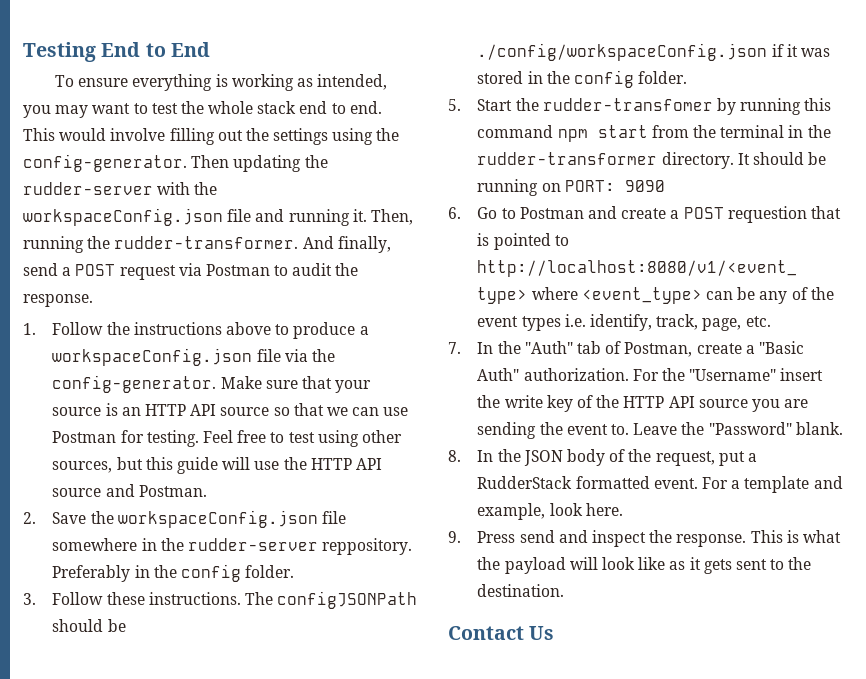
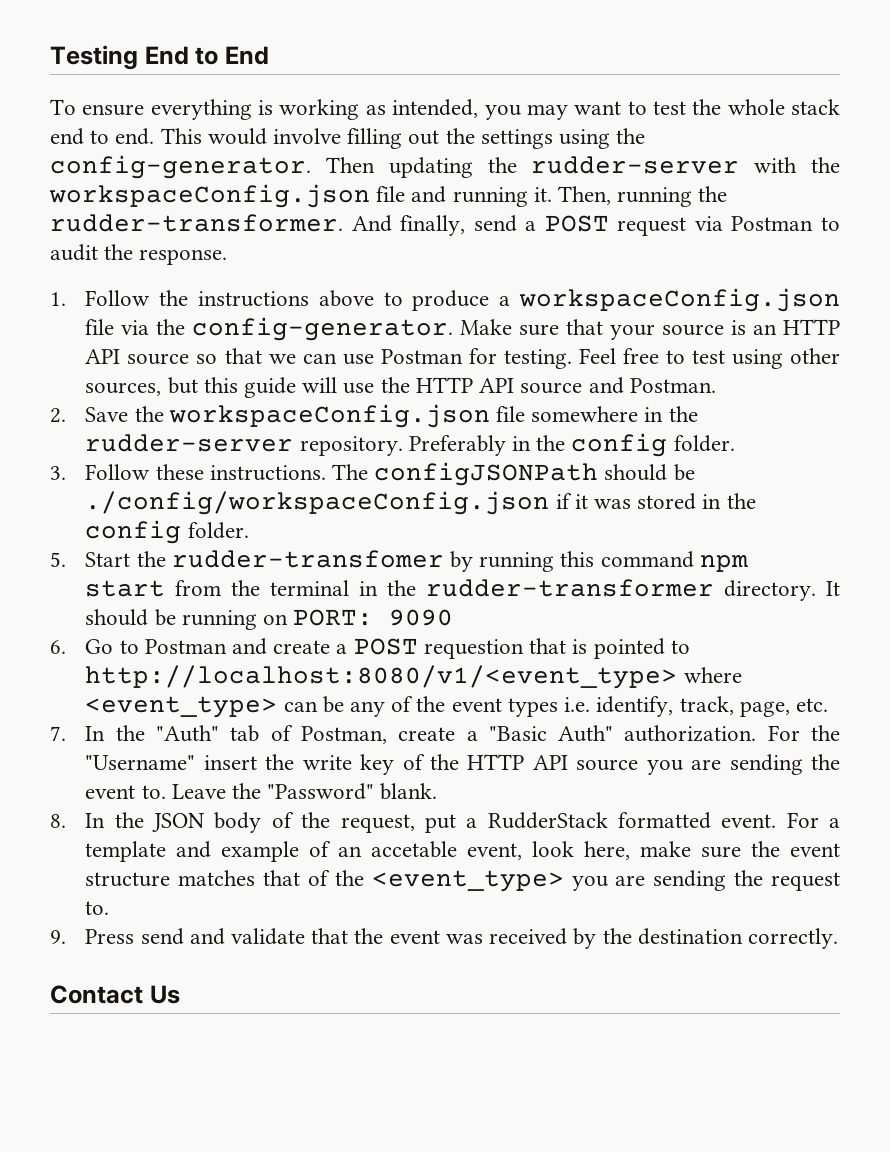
[322,538,413,555] reppository. -> [299,436,403,456] repository.
[477,503,623,520] [448,530,841,547] [477,557,812,574] [477,584,565,597] example, look here. // 9. Press send and inspect the response. This is what the payload will look like as it gets sent to the destination. -> [221,841,841,862] [85,870,840,892] [85,901,110,915] [50,928,838,949] example of an accetable event, look here, make sure the event structure matches that of the <event_type> you are sending the request to. // 9. Press send and validate that the event was received by the destination correctly.

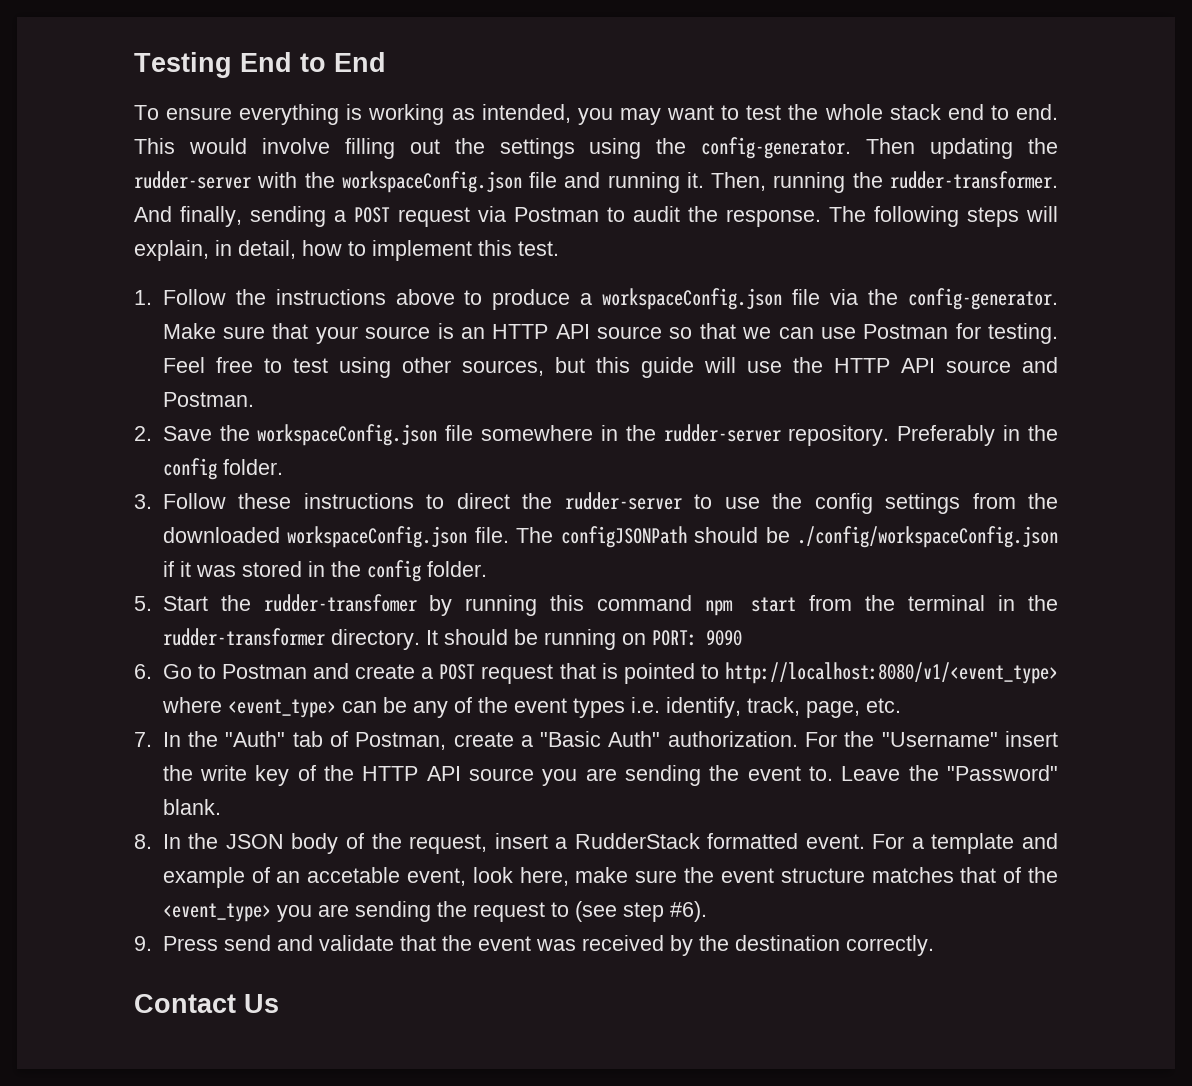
[473,215,517,232] send -> [250,206,326,227] sending
(228, 257) none -> [829,206,1058,227] [134,240,559,261] The following steps will explain, in detail, how to implement this test.
[209,465,326,481] instructions. -> [303,492,1059,514] [162,526,509,548] instructions to direct the rudder-server to use the config settings from the downloaded workspaceConfig.json file.
[423,639,524,659] requestion -> [481,664,554,684] request
[424,814,456,833] put -> [494,833,548,849] insert
[85,901,110,915] to. -> [550,901,707,922] to (see step #6).

